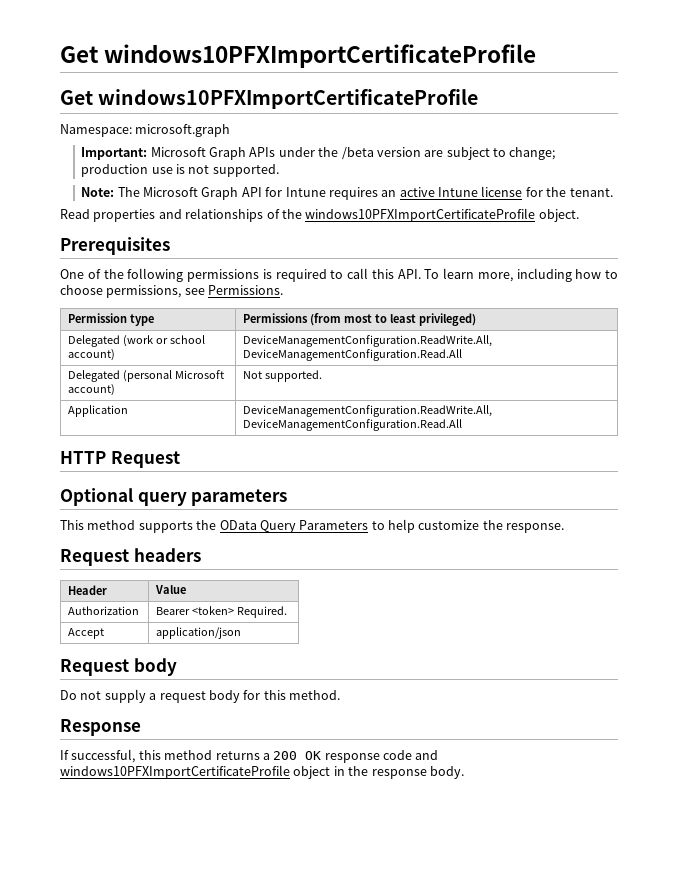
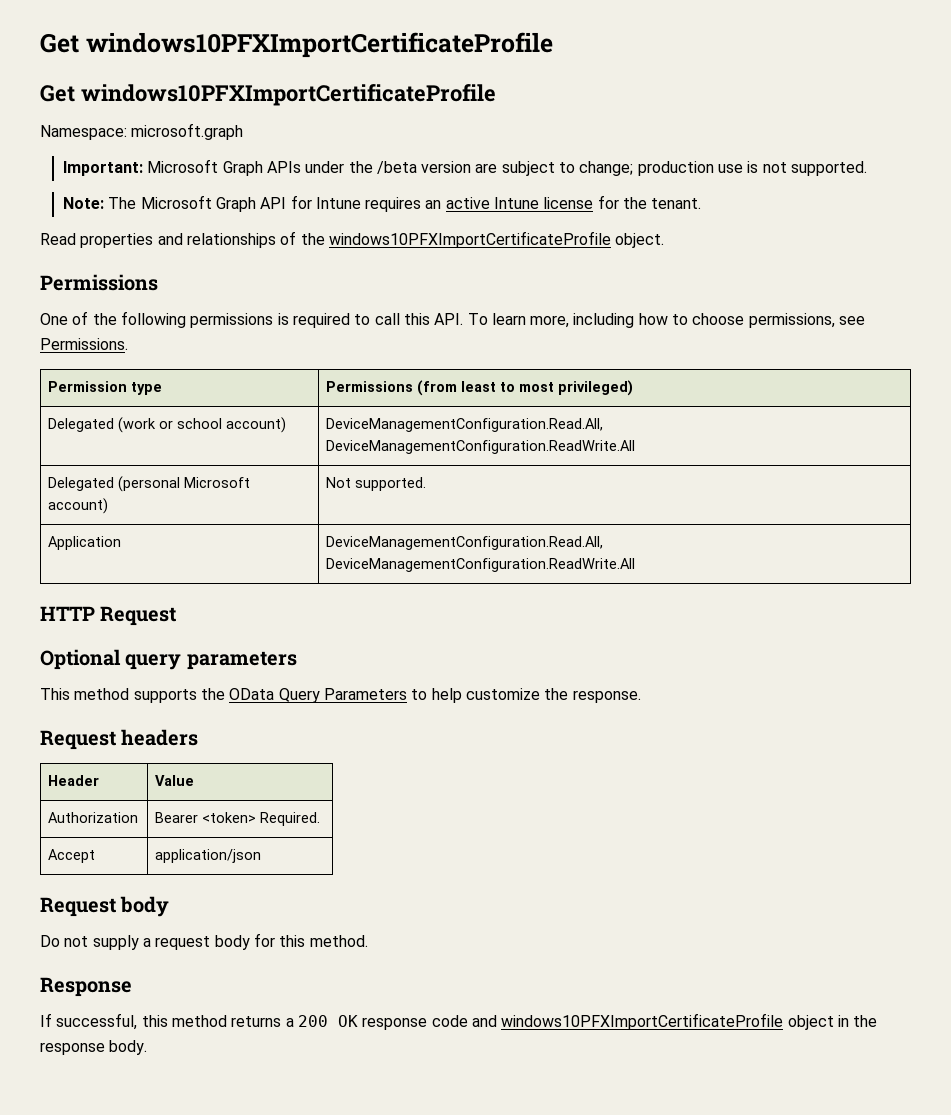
[60,237,170,255] Prerequisites -> [40,274,158,291] Permissions
[344,314,417,323] most to least -> [461,381,555,392] least to most
[243,335,493,347] [243,349,463,361] DeviceManagementConfiguration.ReadWrite.All, DeviceManagementConfiguration.Read.All -> [326,418,604,432] [326,440,636,454] DeviceManagementConfiguration.Read.All, DeviceManagementConfiguration.ReadWrite.All
[243,405,493,417] [243,419,463,431] DeviceManagementConfiguration.ReadWrite.All, DeviceManagementConfiguration.Read.All -> [326,536,604,550] [326,558,636,572] DeviceManagementConfiguration.Read.All, DeviceManagementConfiguration.ReadWrite.All

